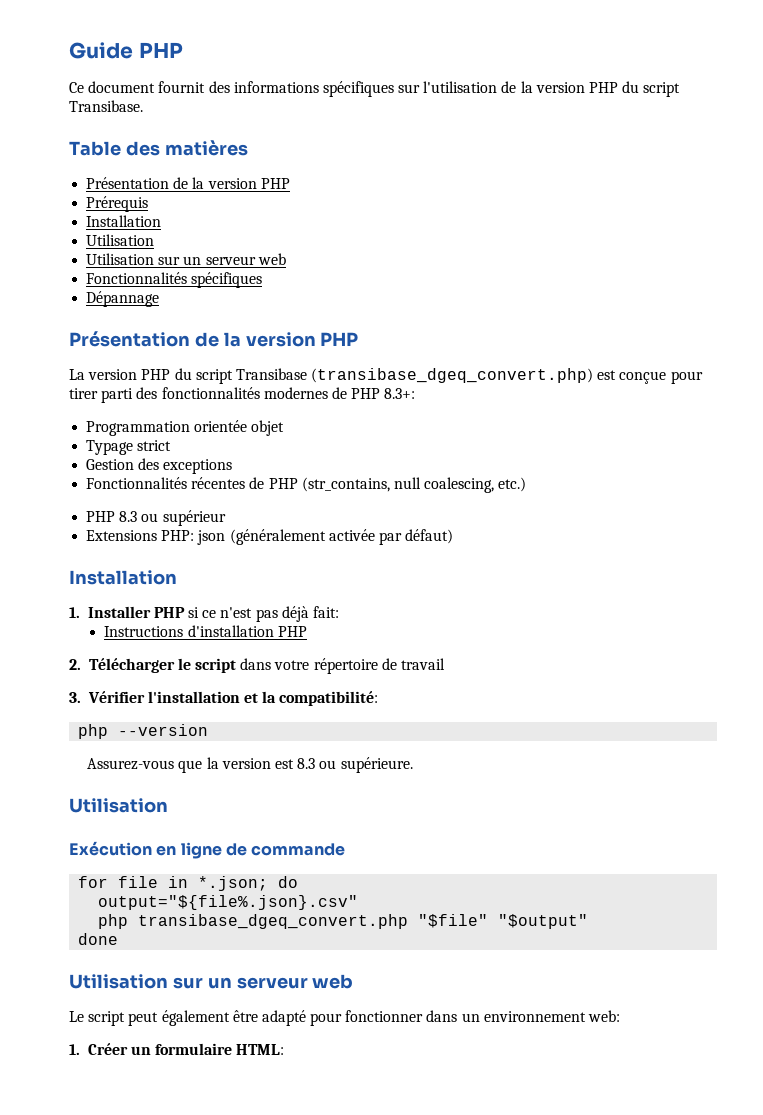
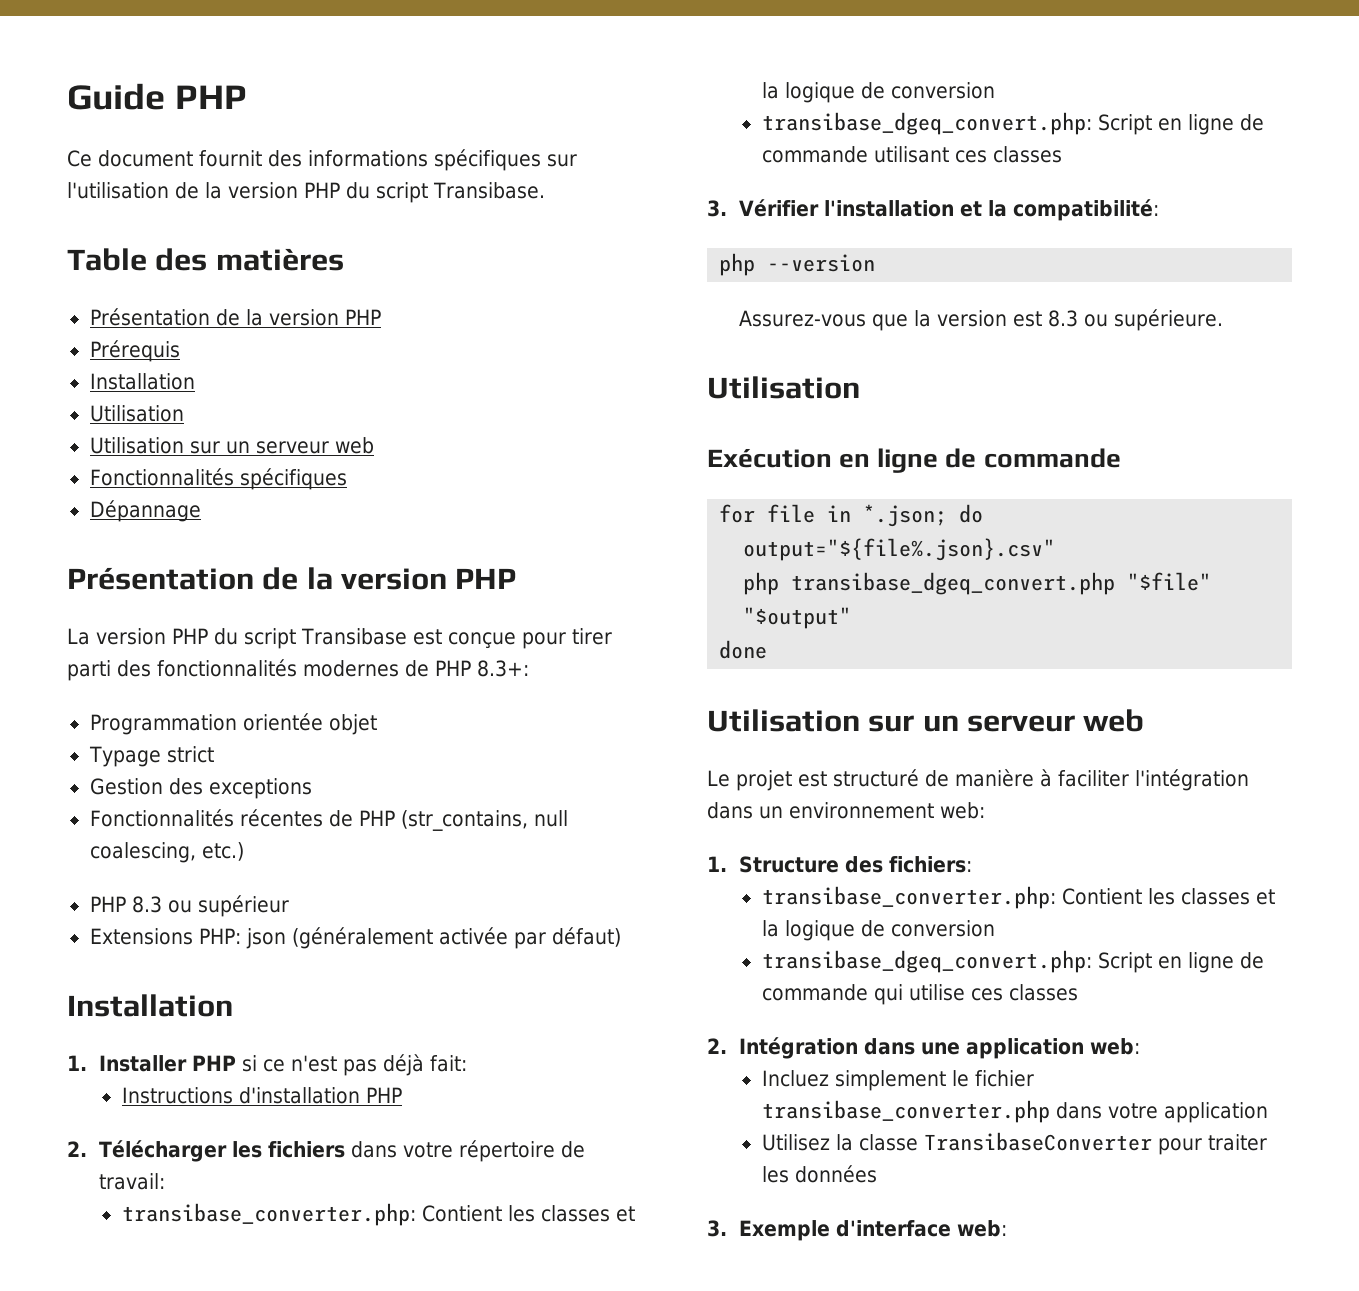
[311,368,594,383] (transibase_dgeq_convert.php) -> (407, 636) none
[177,658,237,673] le script -> [232,1141,346,1158] les fichiers
[401,658,446,670] travail -> [99,1173,166,1190] [121,1203,635,1226] [761,82,995,103] [761,112,1264,135] [761,146,1062,163] travail: // transibase_converter.php: Contient les classes et la logique de conversion // transibase_dgeq_convert.php: Script en ligne de commande utilisant ces classes
[88,1010,424,1026] script peut également être adapté pour fonctionner -> [736,769,1249,791] projet est structuré de manière à faciliter l'intégration
[87,1043,285,1055] Créer un formulaire HTML: -> [739,856,973,873] [761,886,1275,909] [761,920,995,941] [761,950,1264,973] [761,984,1078,1005] [707,1037,1141,1059] [761,1070,1034,1091] [761,1100,1268,1123] [761,1132,1267,1155] [761,1165,877,1183] [707,1220,1008,1241] Structure des fichiers: // transibase_converter.php: Contient les classes et la logique de conversion // transibase_dgeq_convert.php: Script en ligne de commande qui utilise ces classes // 2. Intégration dans une application web: // Incluez simplement le fichier transibase_converter.php dans votre application // Utilisez la classe TransibaseConverter pour traiter les données // 3. Exemple d'interface web:

